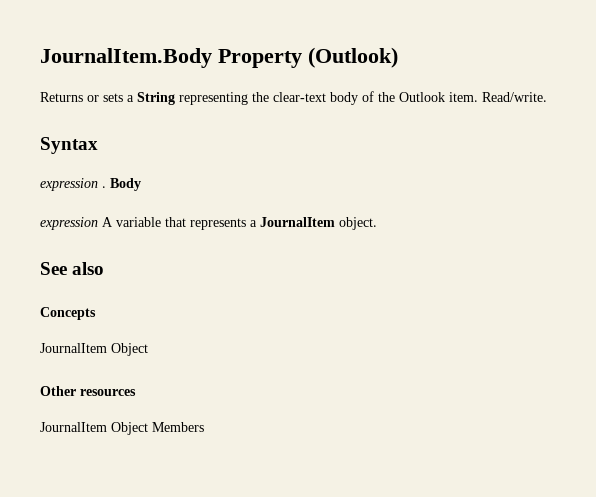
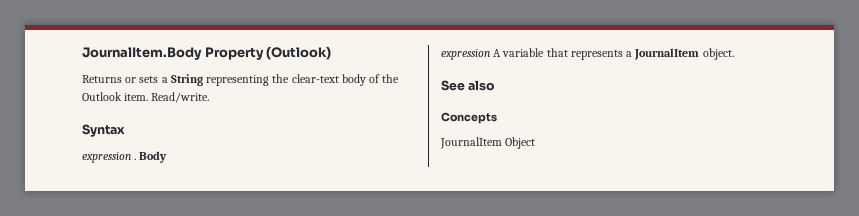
[40,386,136,396] [40,422,204,435] // Other resources // JournalItem Object Members -> (536, 143) none

